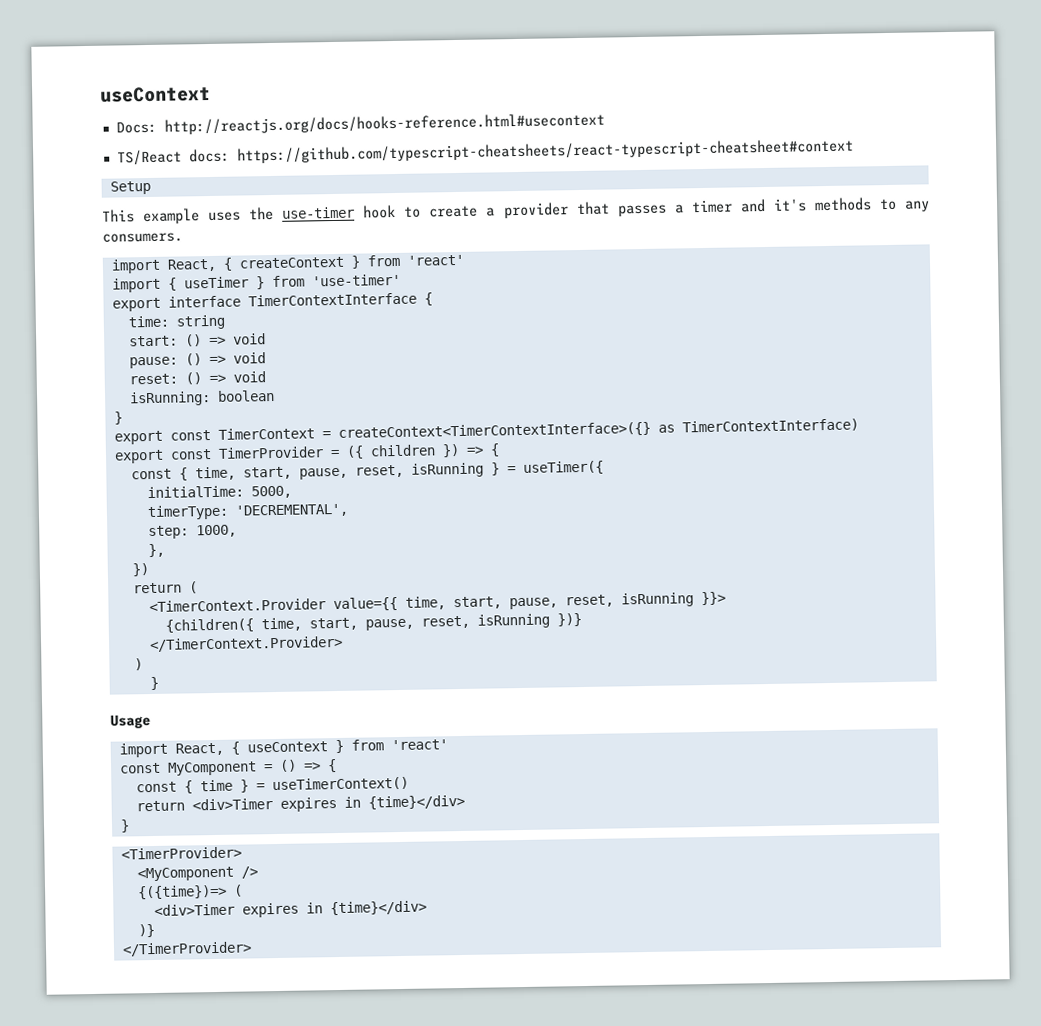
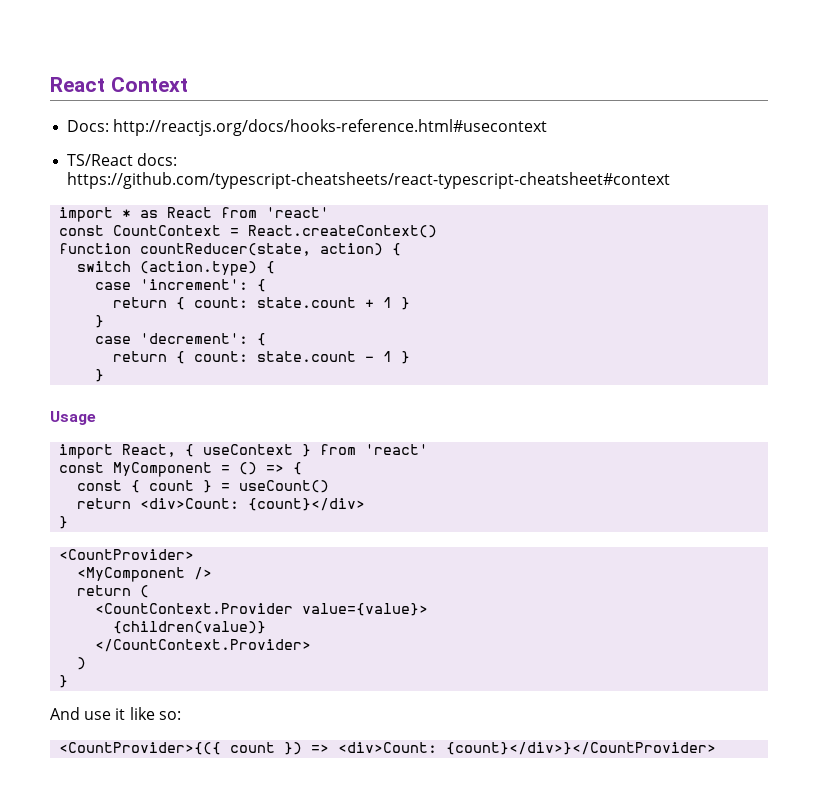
[100,85,211,103] useContext -> [50,77,188,92] React Context
[109,180,151,195] [102,197,930,225] [102,232,183,243] [110,254,464,274] [111,273,401,293] [111,292,433,312] [127,314,225,330] [128,333,266,347] [128,352,266,369] [128,371,266,385] [128,389,275,407] [113,411,123,425] [113,418,859,445] [113,443,500,464] [130,460,604,481] [146,485,292,499] [146,503,349,521] [147,524,237,540] [147,543,165,558] [131,563,149,577] [132,581,198,594] [148,591,726,613] [164,613,582,633] [148,635,343,653] [133,658,143,671] Setup // This example uses the use-timer hook to create a provider that passes a timer and it's methods to any consumers. // import React, { createContext } from 'react' // import { useTimer } from 'use-timer' // export interface TimerContextInterface { // time: string // start: () => void // pause: () => void // reset: () => void // isRunning: boolean // } // export const TimerContext = createContext<TimerContextInterface>({} as TimerContextInterface) // export const TimerProvider = ({ children }) => { // const { time, start, pause, reset, isRunning } = useTimer({ // initialTime: 5000, // timerType: 'DECREMENTAL', // step: 1000, // }, // }) // return ( // <TimerContext.Provider value={{ time, start, pause, reset, isRunning }}> // {children({ time, start, pause, reset, isRunning })} // </TimerContext.Provider> // ) -> [59,207,330,222] [59,225,438,238] [59,243,402,256] [77,261,276,276] [95,279,267,292] [113,297,411,310] [95,315,105,328] [95,333,267,346] [113,351,411,364] import * as React from 'react' // const CountContext = React.createContext() // function countReducer(state, action) { // switch (action.type) { // case 'increment': { // return { count: state.count + 1 } // } // case 'decrement': { // return { count: state.count - 1 }
[199,776,409,793] [135,794,465,812] [119,819,130,833] [120,846,242,860] time } = useTimerContext() // return <div>Timer expires in {time}</div> // } // <TimerProvider> -> [149,480,330,493] [77,498,366,511] [59,516,69,529] [59,549,195,560] count } = useCount() // return <div>Count: {count}</div> // } // <CountProvider>
[137,884,243,900] [153,900,427,918] [137,923,155,938] [121,941,252,957] {({time})=> ( // <div>Timer expires in {time}</div> // )} // </TimerProvider> -> [77,585,150,598] [95,603,429,616] [113,621,267,634] [95,639,312,652] [77,657,87,670] [59,675,69,688] [50,707,181,720] [59,742,717,755] return ( // <CountContext.Provider value={value}> // {children(value)} // </CountContext.Provider> // ) // } // And use it like so: // <CountProvider>{({ count }) => <div>Count: {count}</div>}</CountProvider>

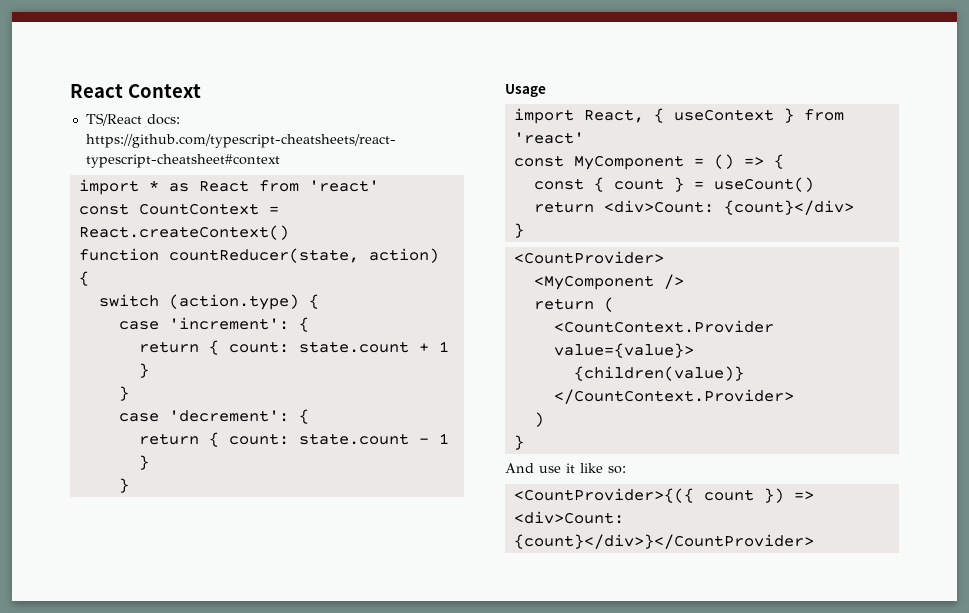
[67,119,548,136] // Docs: http://reactjs.org/docs/hooks-reference.html#usecontext -> (201, 91) none

